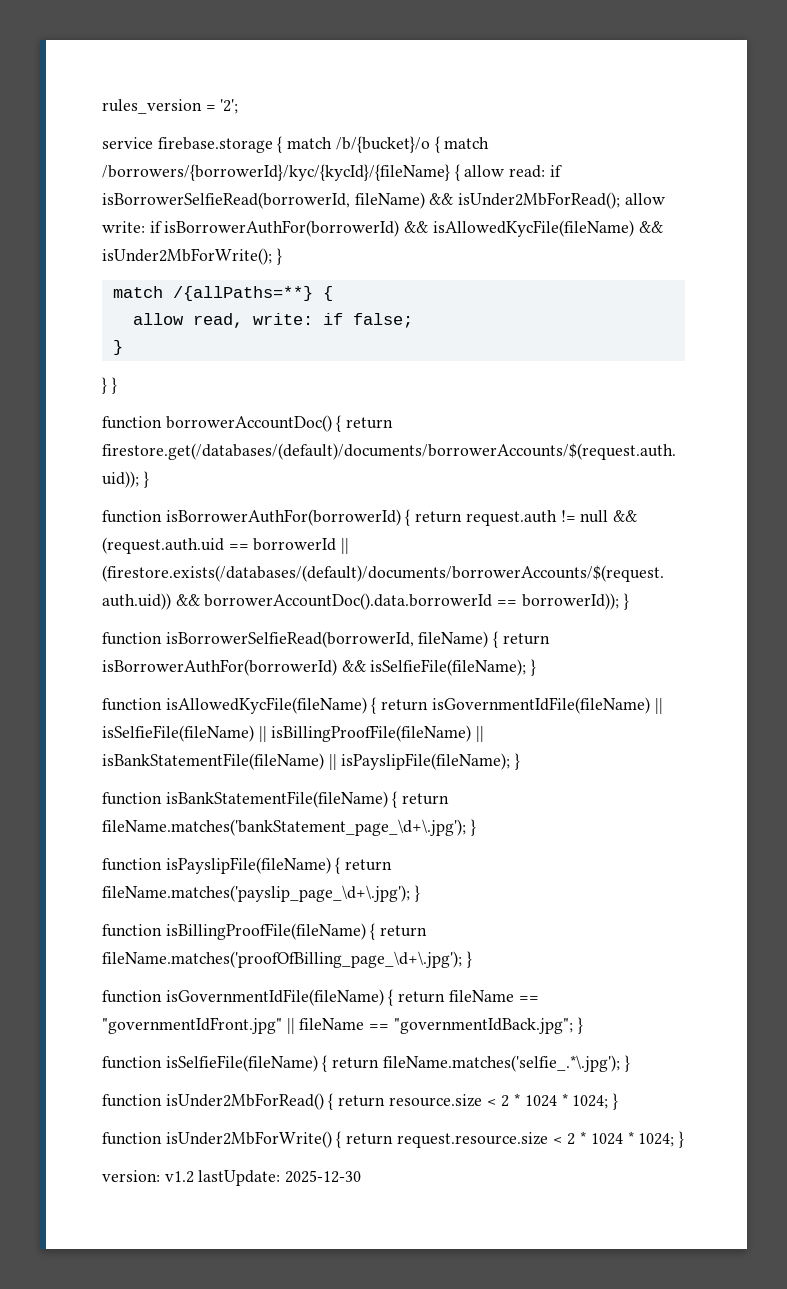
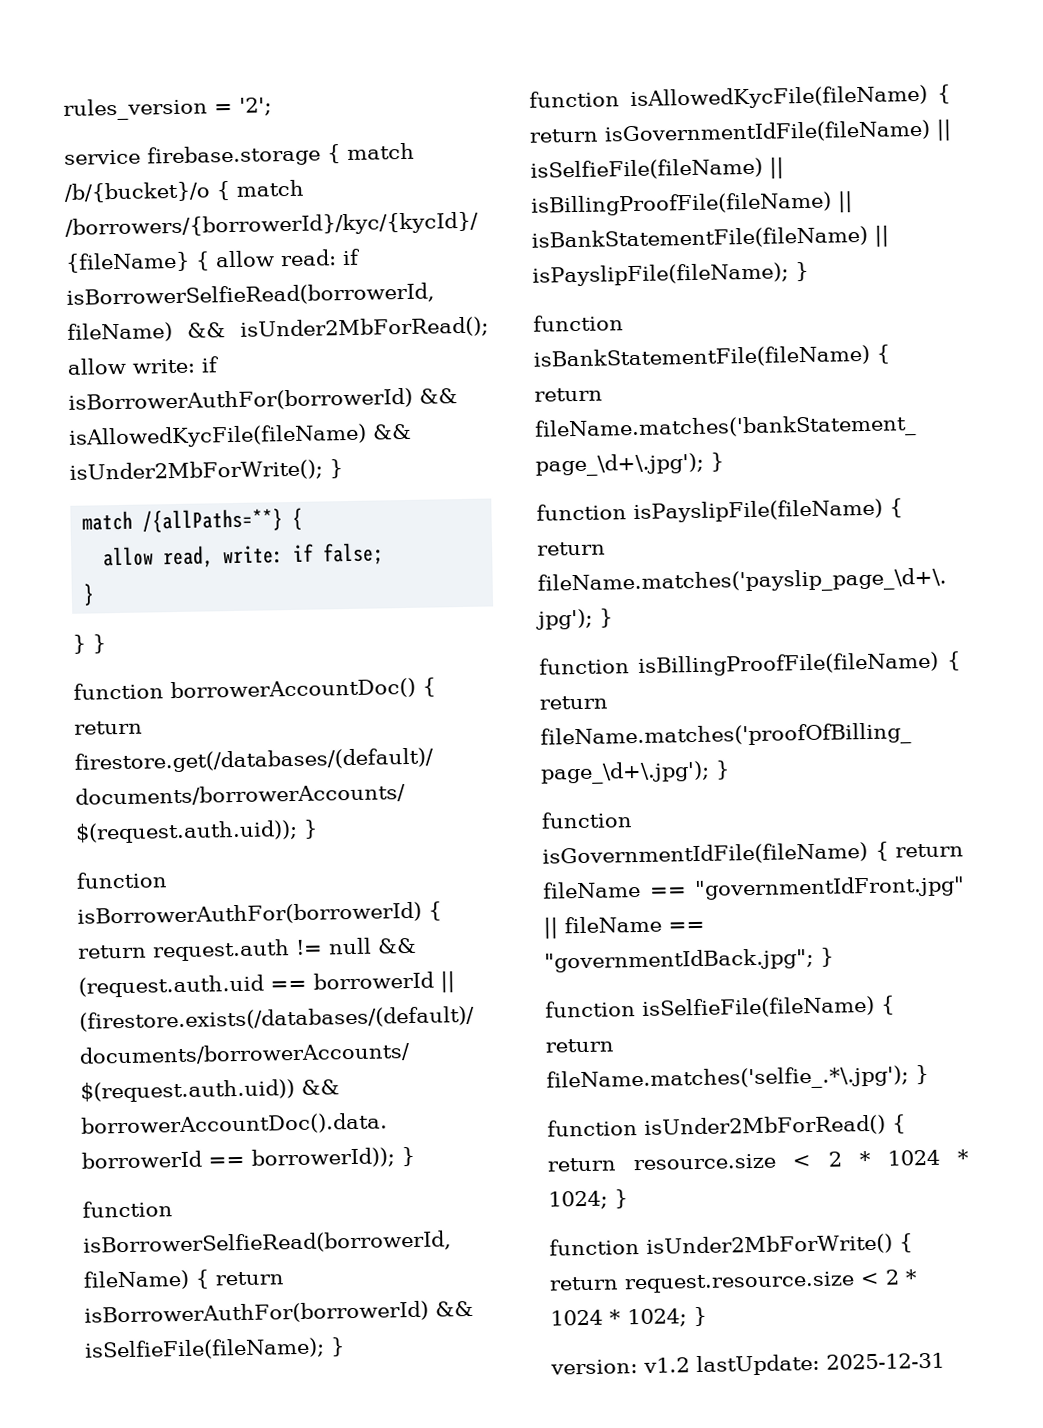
[285,1170,362,1183] 2025-12-30 -> [826,1352,945,1370] 2025-12-31

